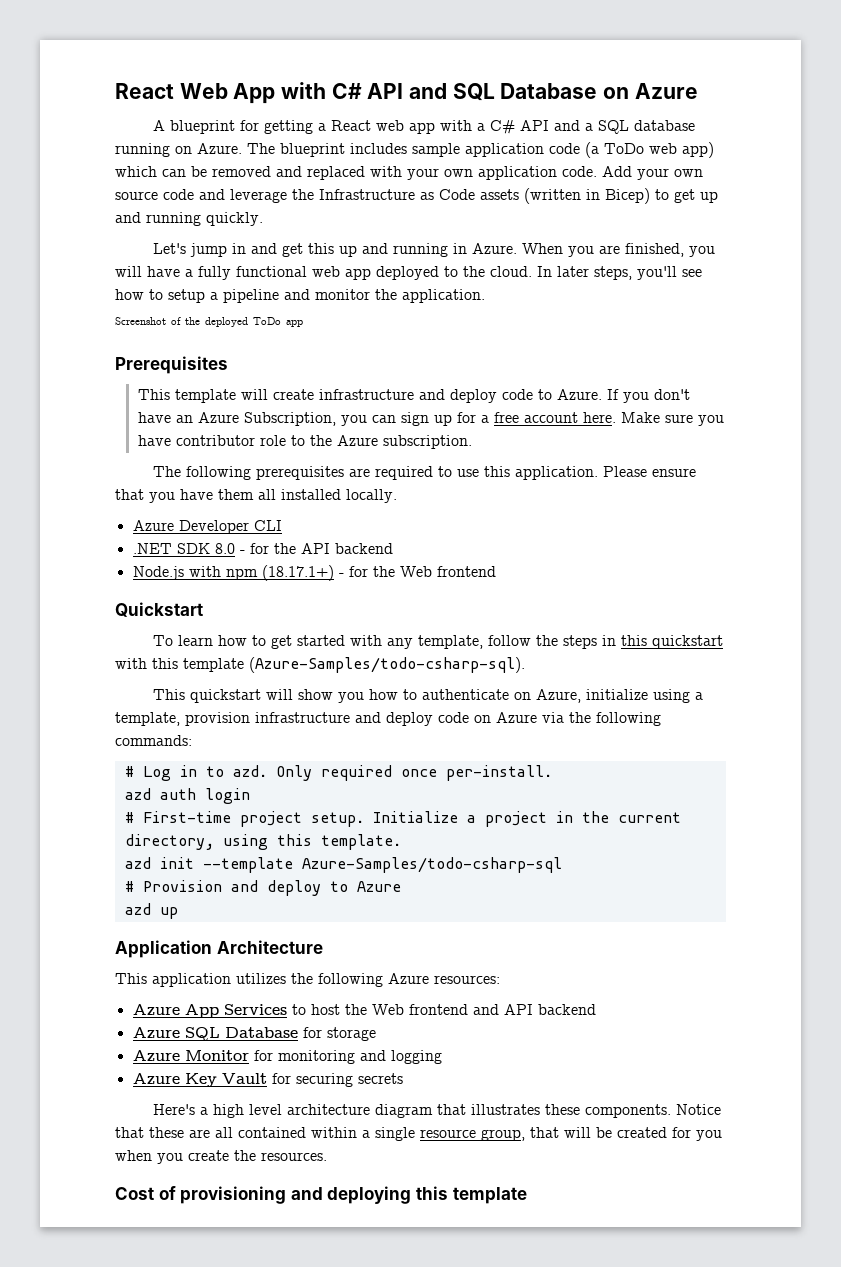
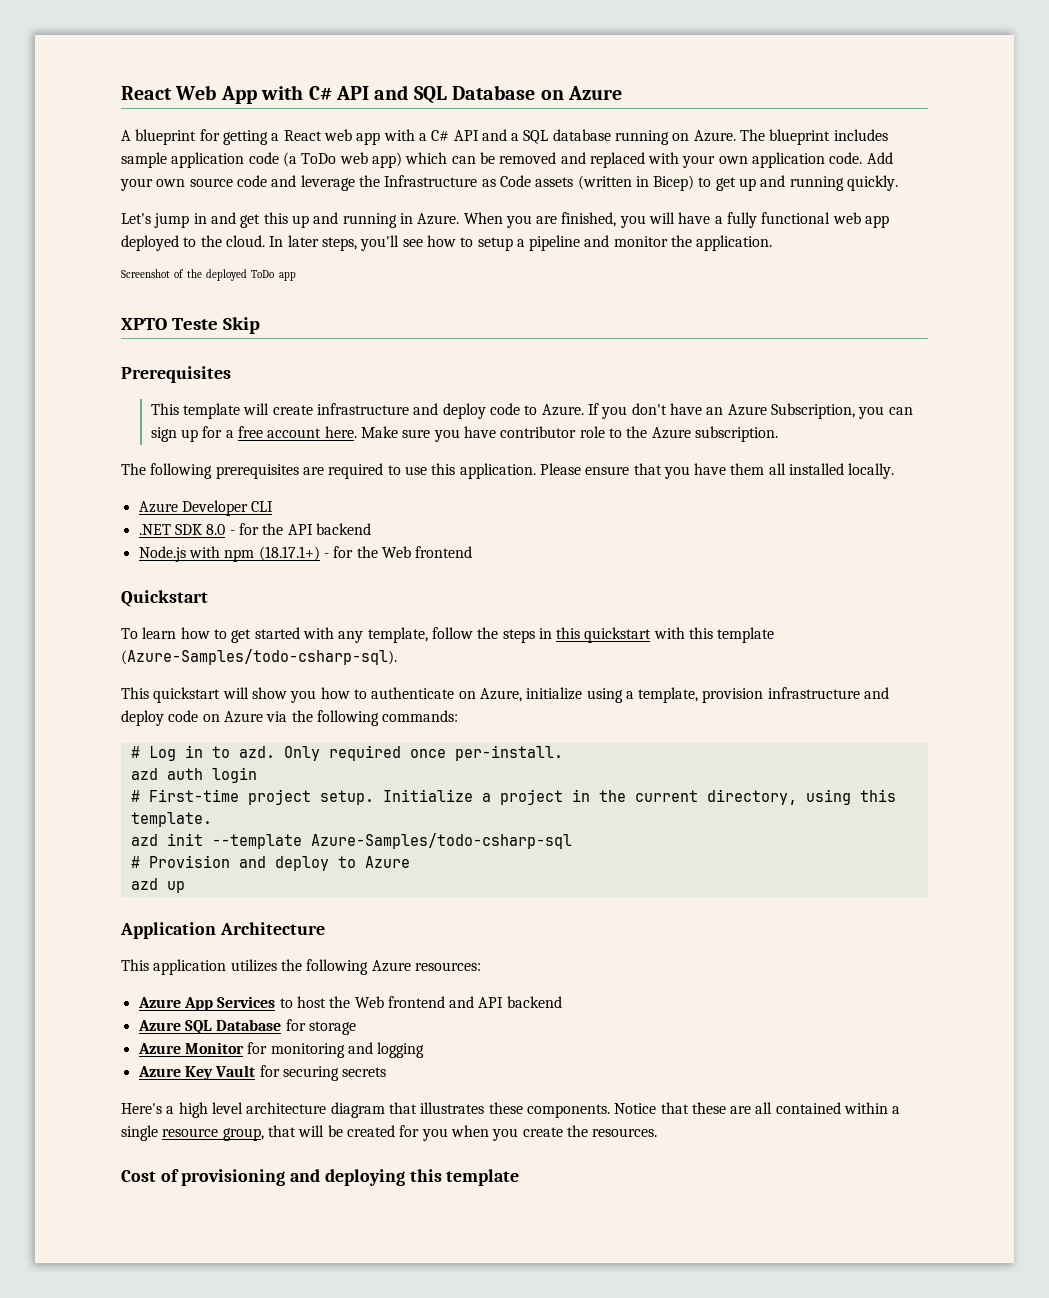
(303, 323) none -> [121,317,260,334] // XPTO Teste Skip

